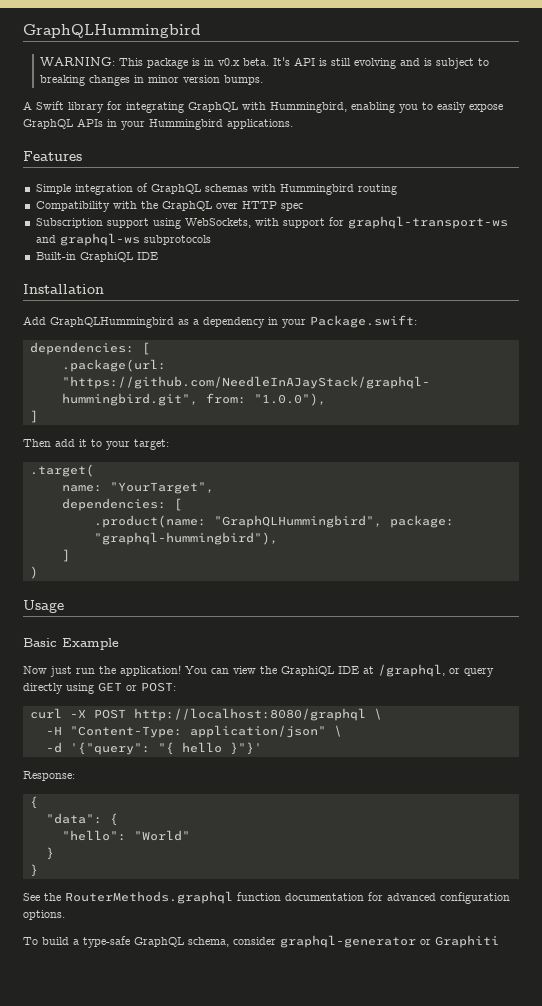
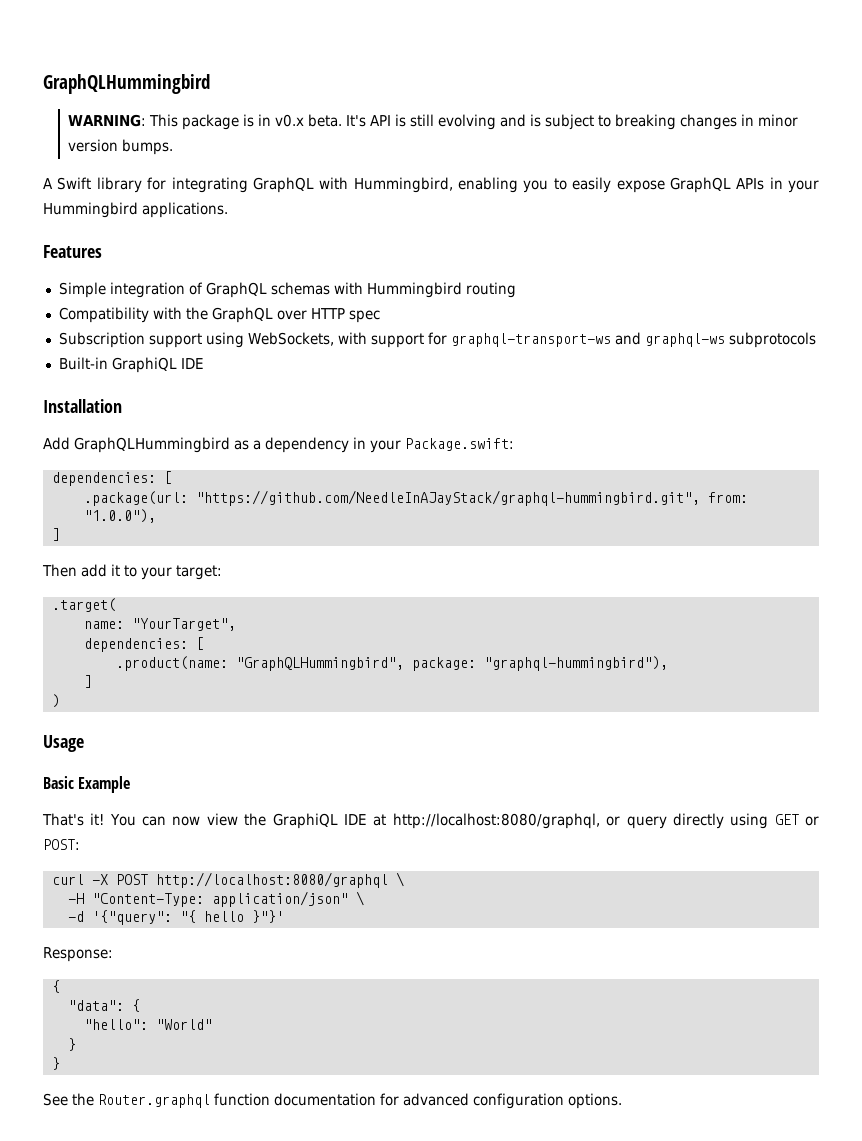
[23,665,181,677] Now just run the application! -> [42,813,105,826] That's it!
(229, 671) none -> [172,816,201,826] now
[378,664,445,677] /graphql, -> [392,813,600,829] http://localhost:8080/graphql,
[65,891,233,904] RouterMethods.graphql -> [98,1094,210,1108] Router.graphql
[23,935,499,948] // To build a type-safe GraphQL schema, consider graphql-generator or Graphiti -> (622, 1101) none

